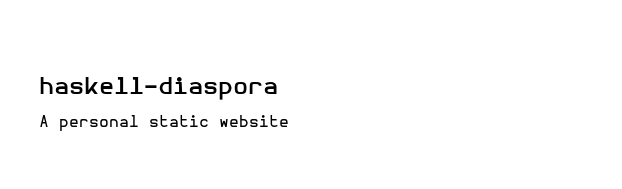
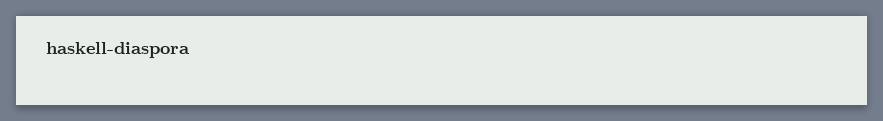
[39,115,289,132] // A personal static website -> (190, 50) none

